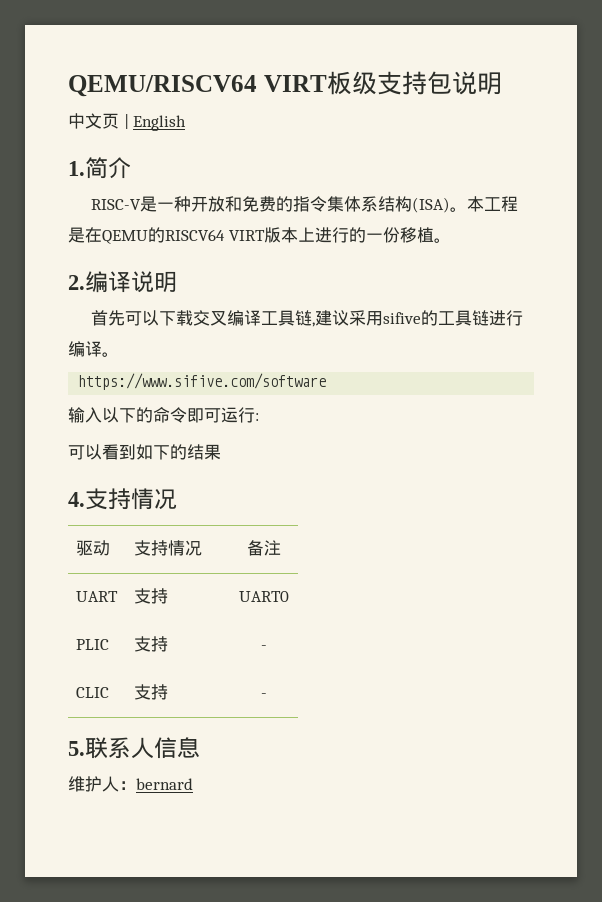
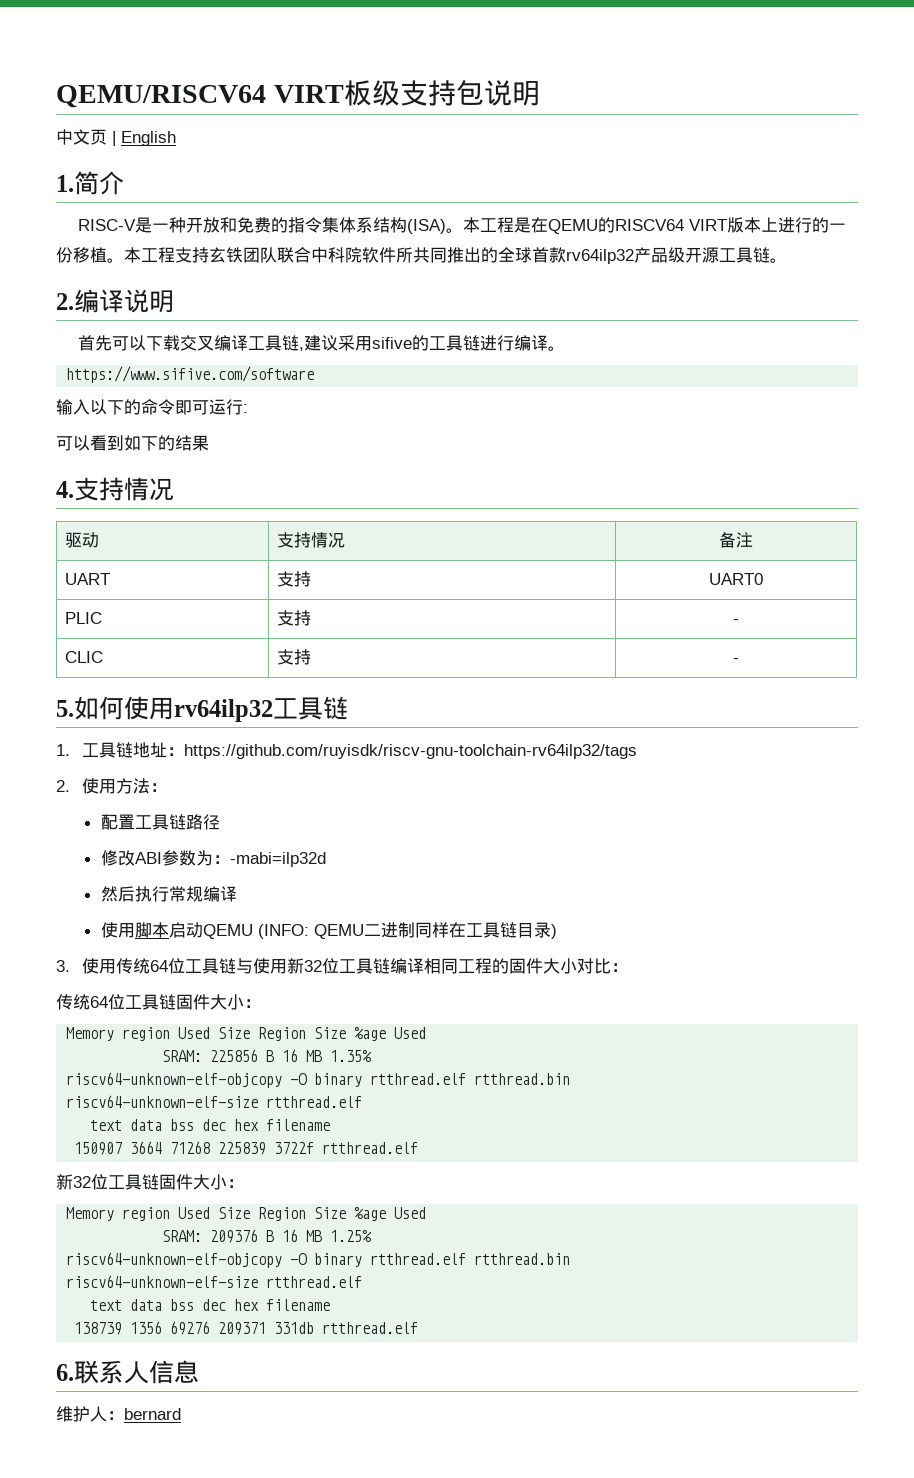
(451, 240) none -> [124,247,787,264] 本工程支持玄铁团队联合中科院软件所共同推出的全球首款rv64ilp32产品级开源工具链。
(85, 748) none -> [74,696,348,722] [56,742,637,759] [56,778,167,794] [100,814,220,830] [100,850,326,867] [100,886,237,902] [100,922,557,939] [56,958,628,974] [56,994,261,1010] [66,1027,427,1041] [162,1049,373,1062] [66,1072,571,1088] [66,1095,363,1108] [90,1119,331,1131] [74,1141,419,1155] [56,1174,244,1190] [66,1207,427,1221] [162,1229,373,1243] [66,1252,571,1268] [66,1275,363,1288] [90,1299,331,1311] [74,1321,419,1335] [56,1364,74,1381] 如何使用rv64ilp32工具链 // 1.工具链地址：https://github.com/ruyisdk/riscv-gnu-toolchain-rv64ilp32/tags // 2.使用方法： // 配置工具链路径 // 修改ABI参数为：-mabi=ilp32d // 然后执行常规编译 // 使用脚本启动QEMU (INFO: QEMU二进制同样在工具链目录) // 3.使用传统64位工具链与使用新32位工具链编译相同工程的固件大小对比： // 传统64位工具链固件大小： // Memory region Used Size Region Size %age Used // SRAM: 225856 B 16 MB 1.35% // riscv64-unknown-elf-objcopy -O binary rtthread.elf rtthread.bin // riscv64-unknown-elf-size rtthread.elf // text data bss dec hex filename // 150907 3664 71268 225839 3722f rtthread.elf // 新32位工具链固件大小： // Memory region Used Size Region Size %age Used // SRAM: 209376 B 16 MB 1.25% // riscv64-unknown-elf-objcopy -O binary rtthread.elf rtthread.bin // riscv64-unknown-elf-size rtthread.elf // text data bss dec hex filename // 138739 1356 69276 209371 331db rtthread.elf // 6.

